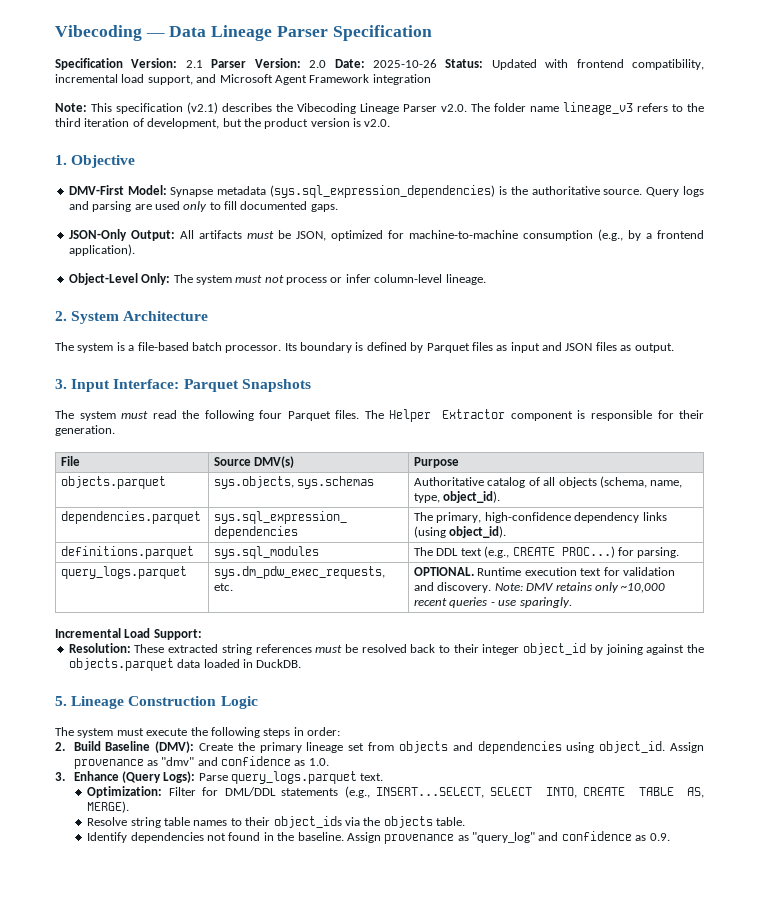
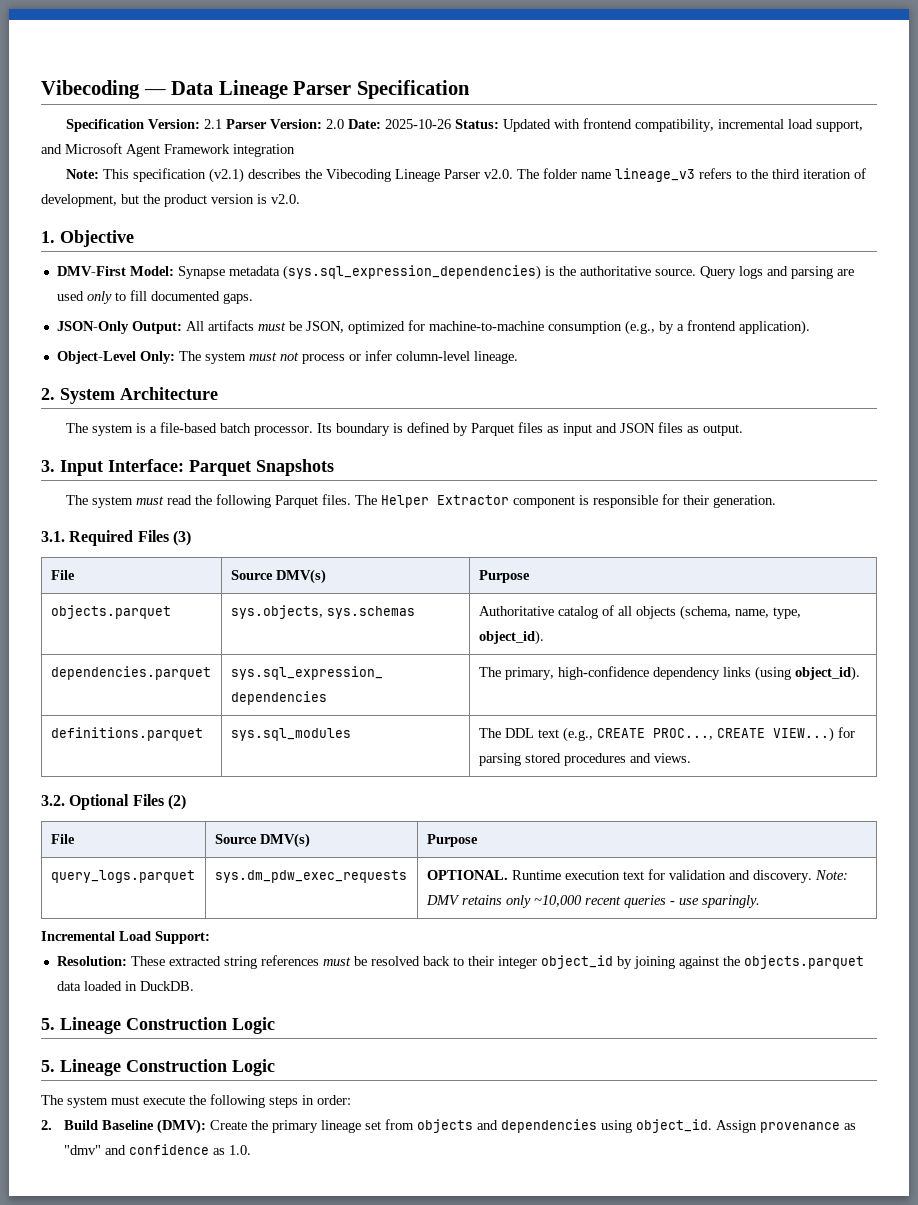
[259,410,283,419] four -> (272, 501) none
(115, 430) none -> [41,530,191,546] // 3.1. Required Files (3)
[561,546,680,558] PROC...) for parsing. -> [652,727,855,742] [478,753,691,766] [41,794,186,810] [50,834,75,844] [214,833,310,848] [426,834,478,847] PROC..., CREATE VIEW...) for parsing stored procedures and views. // 3.2. Optional Files (2) // File | Source DMV(s) | Purpose
[214,566,386,579] [214,583,234,591] sys.dm_pdw_exec_requests, etc. -> [214,870,407,883] sys.dm_pdw_exec_requests
(258, 702) none -> [41,1059,275,1076] // 5. Lineage Construction Logic
[55,771,384,784] [87,786,704,798] [87,801,130,813] [87,816,466,828] [87,831,670,844] // 3. Enhance (Query Logs): Parse query_logs.parquet text. // Optimization: Filter for DML/DDL statements (e.g., INSERT...SELECT, SELECT INTO, CREATE TABLE AS, MERGE). // Resolve string table names to their object_ids via the objects table. // Identify dependencies not found in the baseline. Assign provenance as "query_log" and confidence as 0.9. -> (251, 1150) none

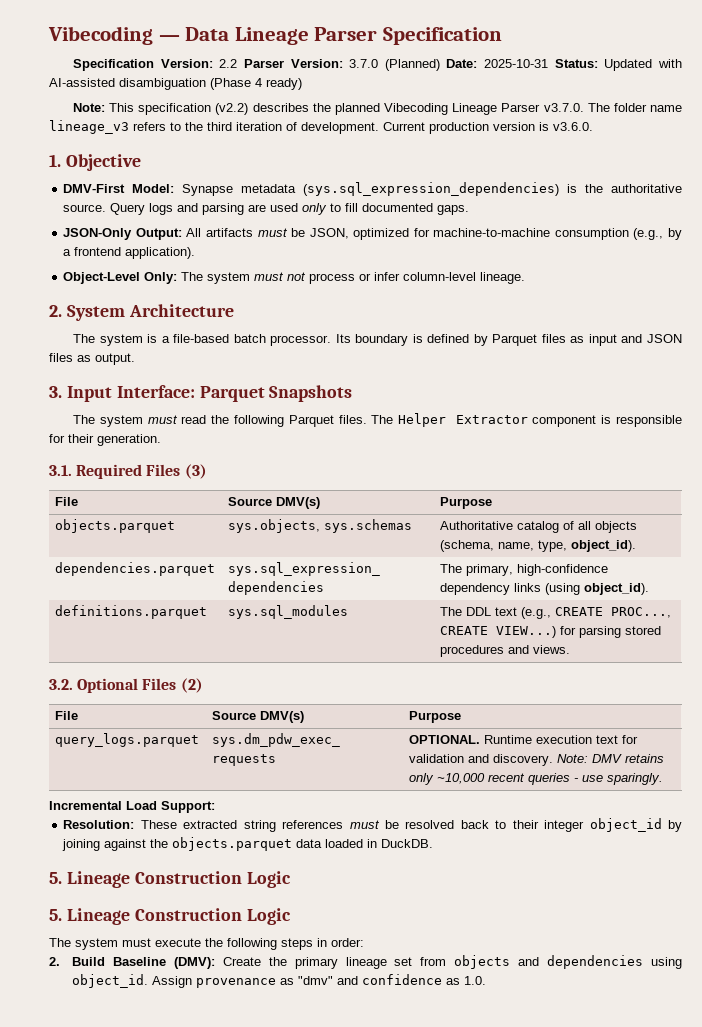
[204,119,223,129] 2.1 -> [219,59,238,68] 2.2
[326,118,864,132] [41,143,295,157] 2.0 Date: 2025-10-26 Status: Updated with frontend compatibility, incremental load support, and Microsoft Agent Framework integration -> [349,59,683,71] [49,78,302,90] 3.7.0 (Planned) Date: 2025-10-31 Status: Updated with AI-assisted disambiguation (Phase 4 ready)
[209,168,245,183] (v2.1) -> [215,103,249,115] (v2.2)
(323, 174) none -> [334,103,380,115] planned
[484,169,514,179] v2.0. -> [543,103,584,112] v3.7.0.
[41,194,207,207] development, but the product -> [301,122,489,134] development. Current production
[271,194,300,204] v2.0. -> [553,122,593,131] v3.6.0.

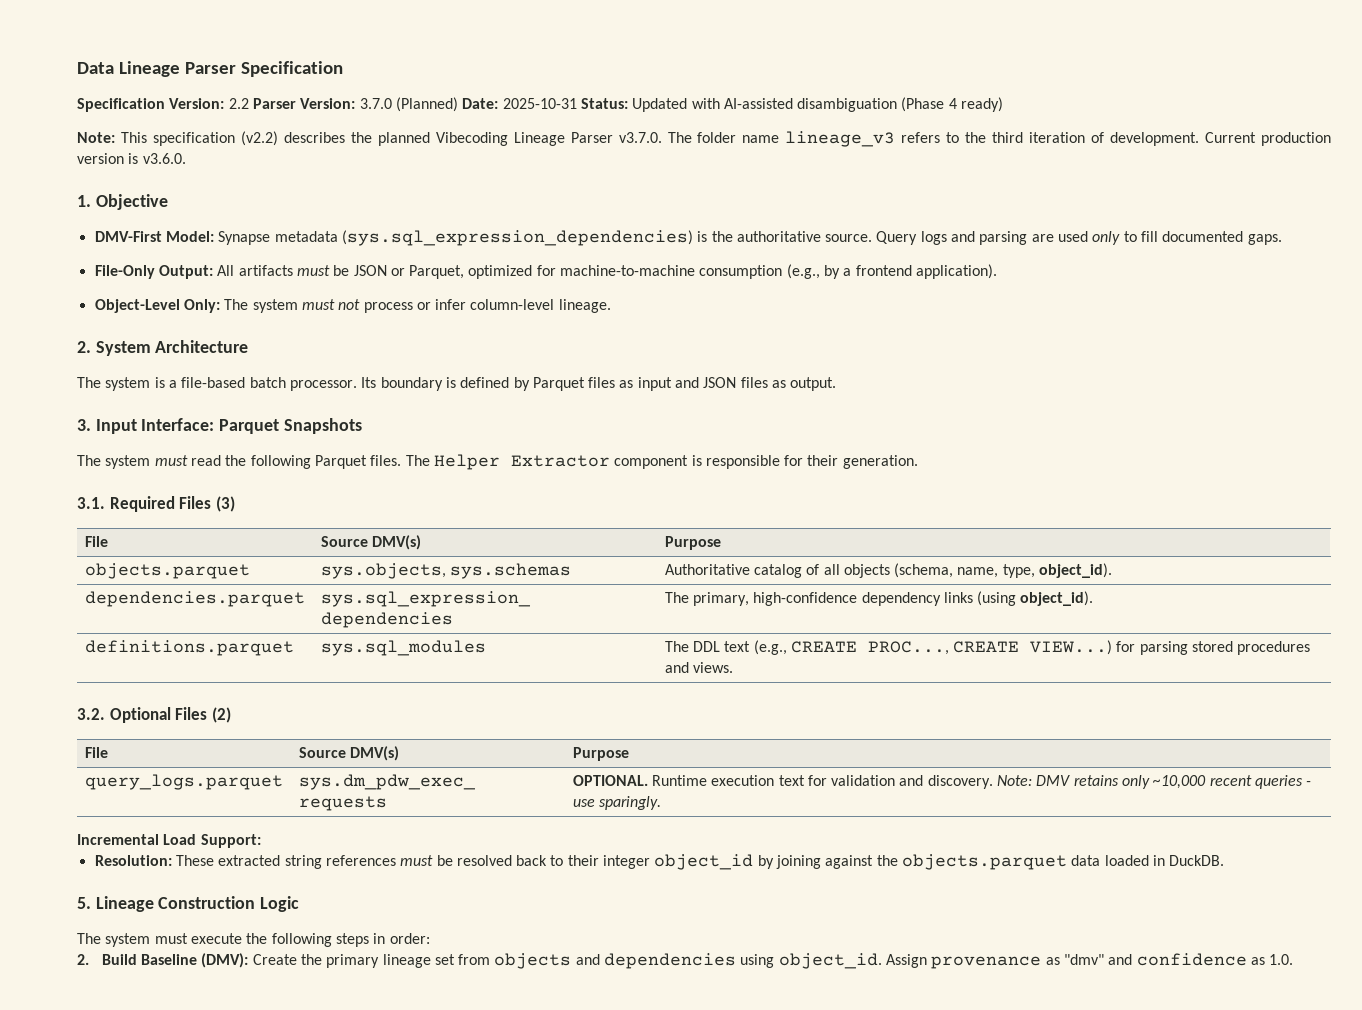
[48,26,180,45] Vibecoding — -> (77, 68) none
[63,228,133,240] JSON-Only -> [94,265,155,279] File-Only
[309,228,349,239] JSON, -> [353,265,465,279] JSON or Parquet,
[49,908,291,925] // 5. Lineage Construction Logic -> (300, 904) none

